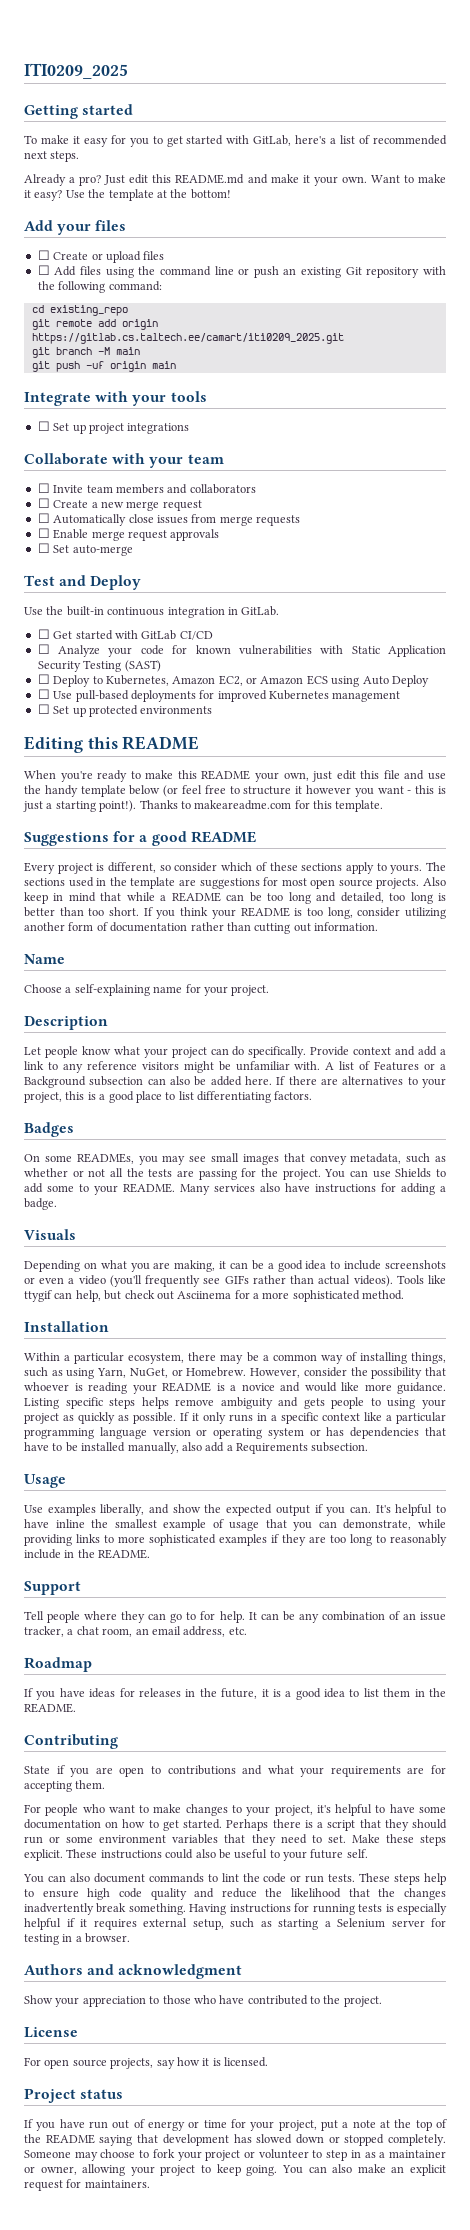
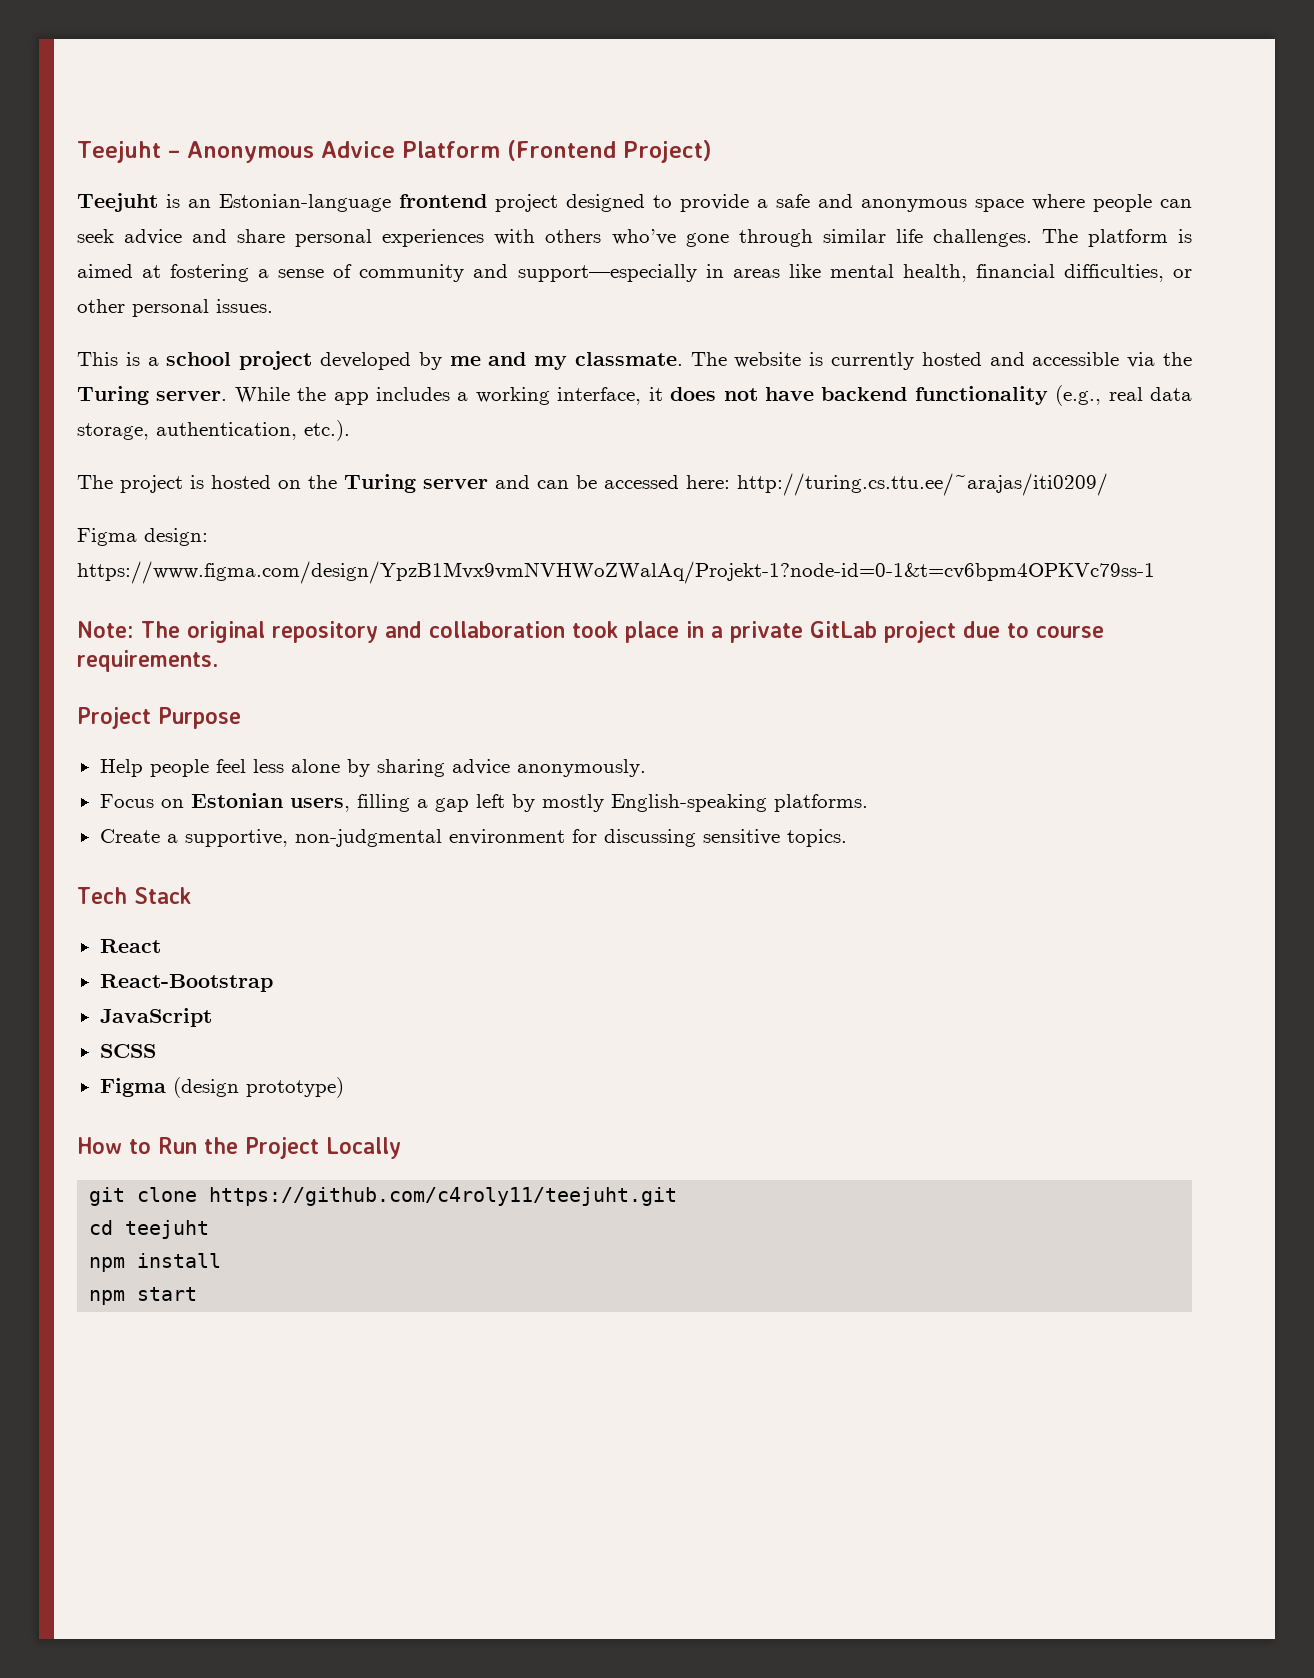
[24,63,128,79] [24,104,134,119] [24,135,448,147] [24,151,80,162] [24,174,446,186] [24,189,231,201] [24,220,127,235] [37,250,165,263] [37,265,446,278] [37,281,162,293] [31,305,128,316] [31,319,158,330] [31,333,344,344] [31,347,140,358] [31,361,176,372] [24,391,207,406] [37,421,190,434] [24,453,224,468] [37,483,256,494] [37,498,202,511] [37,513,300,526] [37,528,220,541] [37,543,133,556] [24,575,142,590] [24,606,280,618] [37,629,213,640] [37,644,446,657] [37,660,161,672] [37,674,429,687] [37,689,401,702] [37,704,213,717] [24,736,200,753] [24,770,446,782] [24,785,447,797] [23,800,384,812] [24,831,256,846] [24,862,446,874] [24,877,446,889] [24,892,446,904] [24,907,446,919] [24,922,378,934] [24,954,65,964] [24,984,270,996] [24,1016,108,1030] [24,1046,446,1058] [24,1061,447,1073] [24,1076,446,1088] [24,1091,313,1103] [24,1122,74,1137] [24,1153,446,1165] [24,1168,447,1180] [24,1183,446,1195] [24,1198,57,1210] [24,1229,76,1240] [24,1260,446,1272] [24,1275,446,1287] [24,1290,405,1302] [24,1321,109,1332] [24,1352,446,1364] [24,1367,447,1379] [24,1382,446,1394] [24,1397,447,1409] [24,1412,446,1424] [24,1427,446,1439] [24,1442,369,1454] [24,1474,66,1488] [24,1504,446,1516] [24,1519,446,1531] [24,1534,447,1546] [24,1549,151,1559] [24,1581,81,1595] [24,1611,446,1623] [24,1626,247,1637] [24,1657,92,1672] [24,1688,447,1700] [24,1703,76,1713] [24,1734,118,1749] [24,1765,446,1777] [24,1780,106,1792] [24,1804,446,1816] [24,1819,447,1831] [24,1834,446,1846] [24,1849,368,1861] [23,1873,447,1885] [24,1888,446,1900] [24,1903,448,1915] [24,1918,446,1930] [24,1933,131,1945] [24,1964,243,1979] [24,1995,382,2007] [24,2027,78,2038] [24,2057,268,2069] [24,2088,124,2103] [24,2119,447,2131] [24,2134,446,2146] [24,2149,447,2161] [24,2164,447,2176] [24,2179,150,2191] ITI0209_2025 // Getting started // To make it easy for you to get started with GitLab, here's a list of recommended next steps. // Already a pro? Just edit this README.md and make it your own. Want to make it easy? Use the template at the bottom! // Add your files // ☐ Create or upload files // ☐ Add files using the command line or push an existing Git repository with the following command: // cd existing_repo // git remote add origin https://gitlab.cs.taltech.ee/camart/iti0209_2025.git // git branch -M main // git push -uf origin main // Integrate with your tools // ☐ Set up project integrations // Collaborate with your team // ☐ Invite team members and collaborators // ☐ Create a new merge request // ☐ Automatically close issues from merge requests // ☐ Enable merge request approvals // ☐ Set auto-merge // Test and Deploy // Use the built-in continuous integration in GitLab. // ☐ Get started with GitLab CI/CD // ☐ Analyze your code for known vulnerabilities with Static Application Security Testing (SAST) // ☐ Deploy to Kubernetes, Amazon EC2, or Amazon ECS using Auto Deploy // ☐ Use pull-based deployments for improved Kubernetes management // ☐ Set up protected environments // Editing this README // When you're ready to make this README your own, just edit this file and use the handy template below (or feel free to structure it however you want - this is just a starting point!). Thanks to makeareadme.com for this template. // Suggestions for a good README // Every project is different, so consider which of these sections apply to yours. The sections used in the template are suggestions for most open source projects. Also keep in mind that while a README can be too long and detailed, too long is better than too short. If you think your README is too long, consider utilizing another form of documentation rather than cutting out information. // Name // Choose a self-explaining name for your project. // Description // Let people know what your project can do specifically. Provide context and add a link to any reference visitors might be unfamiliar with. A list of Features or a Background subsection can also be added here. If there are alternatives to your project, this is a good place to list differentiating factors. // Badges // On some READMEs, you may see small images that convey metadata, such as whether or not all the tests are passing for the project. You can use Shields to add some to your README. Many services also have instructions for adding a badge. // Visuals // Depending on what you are making, it can be a good idea to include screenshots or even a video (you'll frequently see GIFs rather than actual videos). Tools like ttygif can help, but check out Asciinema for a more sophisticated method. // Installation // Within a particular ecosystem, there may be a common way of installing things, such as using Yarn, NuGet, or Homebrew. However, consider the possibility that whoever is reading your README is a novice and would like more guidance. Listing specific steps helps remove ambiguity and gets people to using your project as quickly as possible. If it only runs in a specific context like a particular programming language version or operating system or has dependencies that have to be installed manually, also add a Requirements subsection. // Usage // Use examples liberally, and show the expected output if you can. It's helpful to have inline the smallest example of usage that you can demonstrate, while providing links to more sophisticated examples if they are too long to reasonably include in the README. // Support // Tell people where they can go to for help. It can be any combination of an issue tracker, a chat room, an email address, etc. // Roadmap // If you have ideas for releases in the future, it is a good idea to list them in the README. // Contributing // State if you are open to contributions and what your requirements are for accepting them. // For people who want to make changes to your project, it's helpful to have some documentation on how to get started. Perhaps there is a script that they should run or some environment variables that they need to set. Make these steps explicit. These instructions could also be useful to your future self. // You can also document commands to lint the code or run tests. These steps help to ensure high code quality and reduce the likelihood that the changes inadvertently break something. Having instructions for running tests is especially helpful if it requires external setup, such as starting a Selenium server for testing in a browser. // Authors and acknowledgment // Show your appreciation to those who have contributed to the project. // License // For open source projects, say how it is licensed. // Project status // If you have run out of energy or time for your project, put a note at the top of the README saying that development has slowed down or stopped completely. Someone may choose to fork your project or volunteer to step in as a maintainer or owner, allowing your project to keep going. You can also make an explicit request for maintainers. -> [77,140,712,163] [77,193,1192,212] [77,229,1192,247] [77,264,1192,282] [77,299,273,317] [77,351,1192,370] [77,385,1192,406] [77,420,350,441] [77,473,1108,496] [77,528,208,546] [77,561,1155,584] [77,621,1104,643] [77,650,218,672] [77,707,241,729] [99,759,646,777] [99,793,868,812] [99,829,847,847] [77,887,191,904] [99,939,161,953] [99,974,273,992] [99,1008,212,1027] [99,1044,156,1058] [99,1077,344,1098] [77,1137,401,1159] [89,1187,678,1206] [89,1220,210,1239] [89,1253,222,1272] [89,1287,198,1305] Teejuht – Anonymous Advice Platform (Frontend Project) // Teejuht is an Estonian-language frontend project designed to provide a safe and anonymous space where people can seek advice and share personal experiences with others who’ve gone through similar life challenges. The platform is aimed at fostering a sense of community and support—especially in areas like mental health, financial difficulties, or other personal issues. // This is a school project developed by me and my classmate. The website is currently hosted and accessible via the Turing server. While the app includes a working interface, it does not have backend functionality (e.g., real data storage, authentication, etc.). // The project is hosted on the Turing server and can be accessed here: http://turing.cs.ttu.ee/~arajas/iti0209/ // Figma design: https://www.figma.com/design/YpzB1Mvx9vmNVHWoZWalAq/Projekt-1?node-id=0-1&t=cv6bpm4OPKVc79ss-1 // Note: The original repository and collaboration took place in a private GitLab project due to course requirements. // Project Purpose // Help people feel less alone by sharing advice anonymously. // Focus on Estonian users, filling a gap left by mostly English-speaking platforms. // Create a supportive, non-judgmental environment for discussing sensitive topics. // Tech Stack // React // React-Bootstrap // JavaScript // SCSS // Figma (design prototype) // How to Run the Project Locally // git clone https://github.com/c4roly11/teejuht.git // cd teejuht // npm install // npm start

